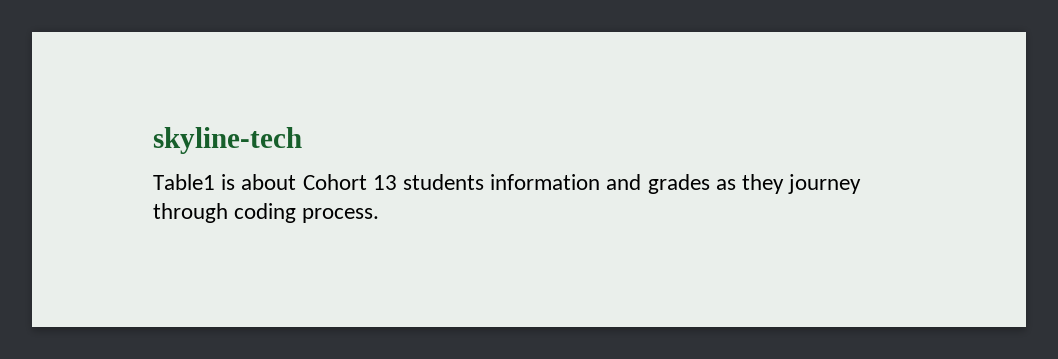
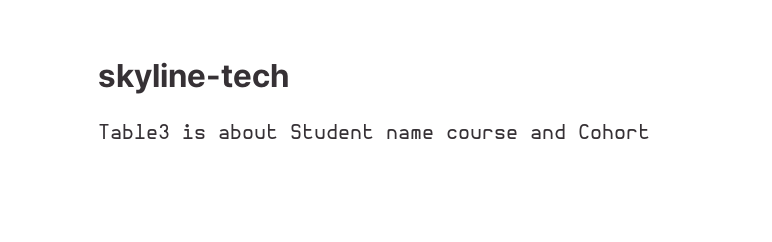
[153,174,215,190] Table1 -> [98,124,170,139] Table3
[302,174,862,194] [153,203,380,223] Cohort 13 students information and grades as they journey through coding process. -> [290,124,650,139] Student name course and Cohort

